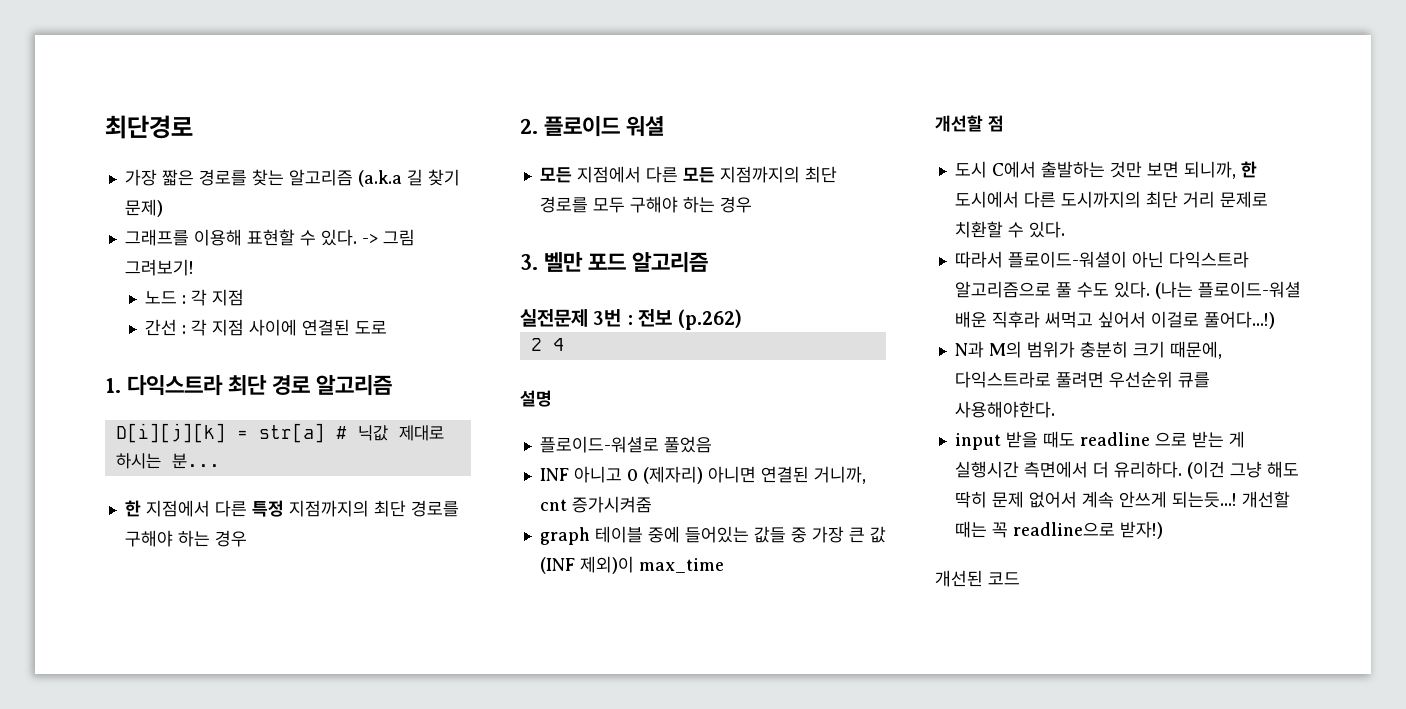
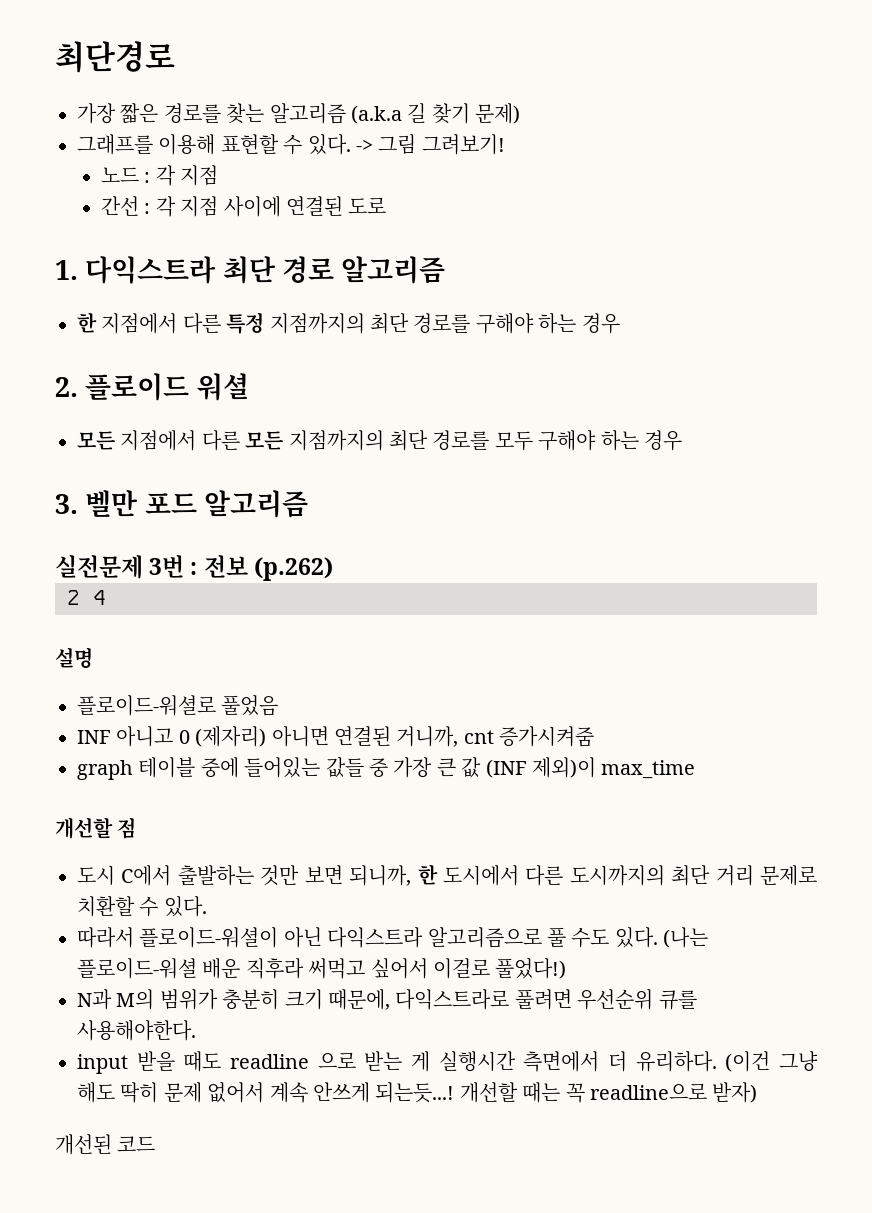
[115,423,444,443] [115,453,220,469] // D[i][j][k] = str[a] # 닉값 제대로 하시는 분... -> (446, 270) none
[1203,311,1275,329] 풀어다...!) -> [495,958,567,979] 풀었다!)
[1119,521,1163,539] 받자!) -> [712,1082,758,1103] 받자)

